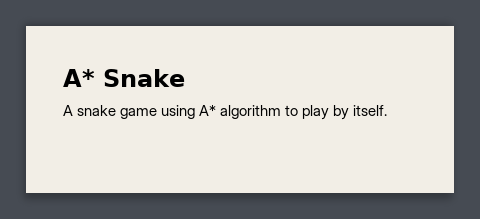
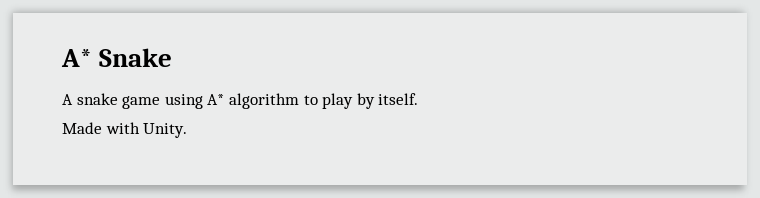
(388, 110) none -> [62,122,188,138] // Made with Unity.

